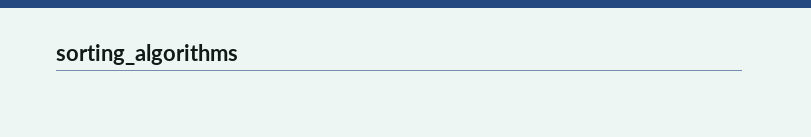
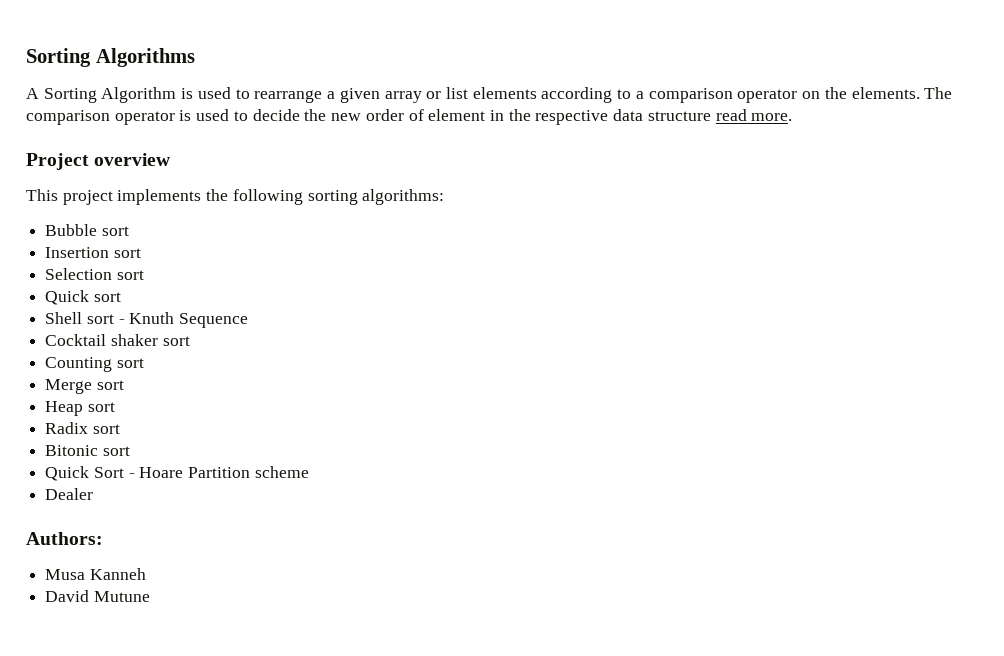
[56,44,238,65] sorting_algorithms -> [26,48,195,67] [26,87,953,103] [26,109,793,125] [26,153,171,170] [26,189,445,205] [45,224,129,236] [45,247,141,258] [45,268,144,280] [45,290,121,305] [45,312,249,328] [45,334,190,346] [45,357,144,372] [45,379,124,394] [45,401,115,416] [45,422,120,434] [45,445,130,456] [45,466,309,481] [45,488,94,500] [26,532,103,545] [45,568,146,580] [45,590,150,602] Sorting Algorithms // A Sorting Algorithm is used to rearrange a given array or list elements according to a comparison operator on the elements. The comparison operator is used to decide the new order of element in the respective data structure read more. // Project overview // This project implements the following sorting algorithms: // Bubble sort // Insertion sort // Selection sort // Quick sort // Shell sort - Knuth Sequence // Cocktail shaker sort // Counting sort // Merge sort // Heap sort // Radix sort // Bitonic sort // Quick Sort - Hoare Partition scheme // Dealer // Authors: // Musa Kanneh // David Mutune

